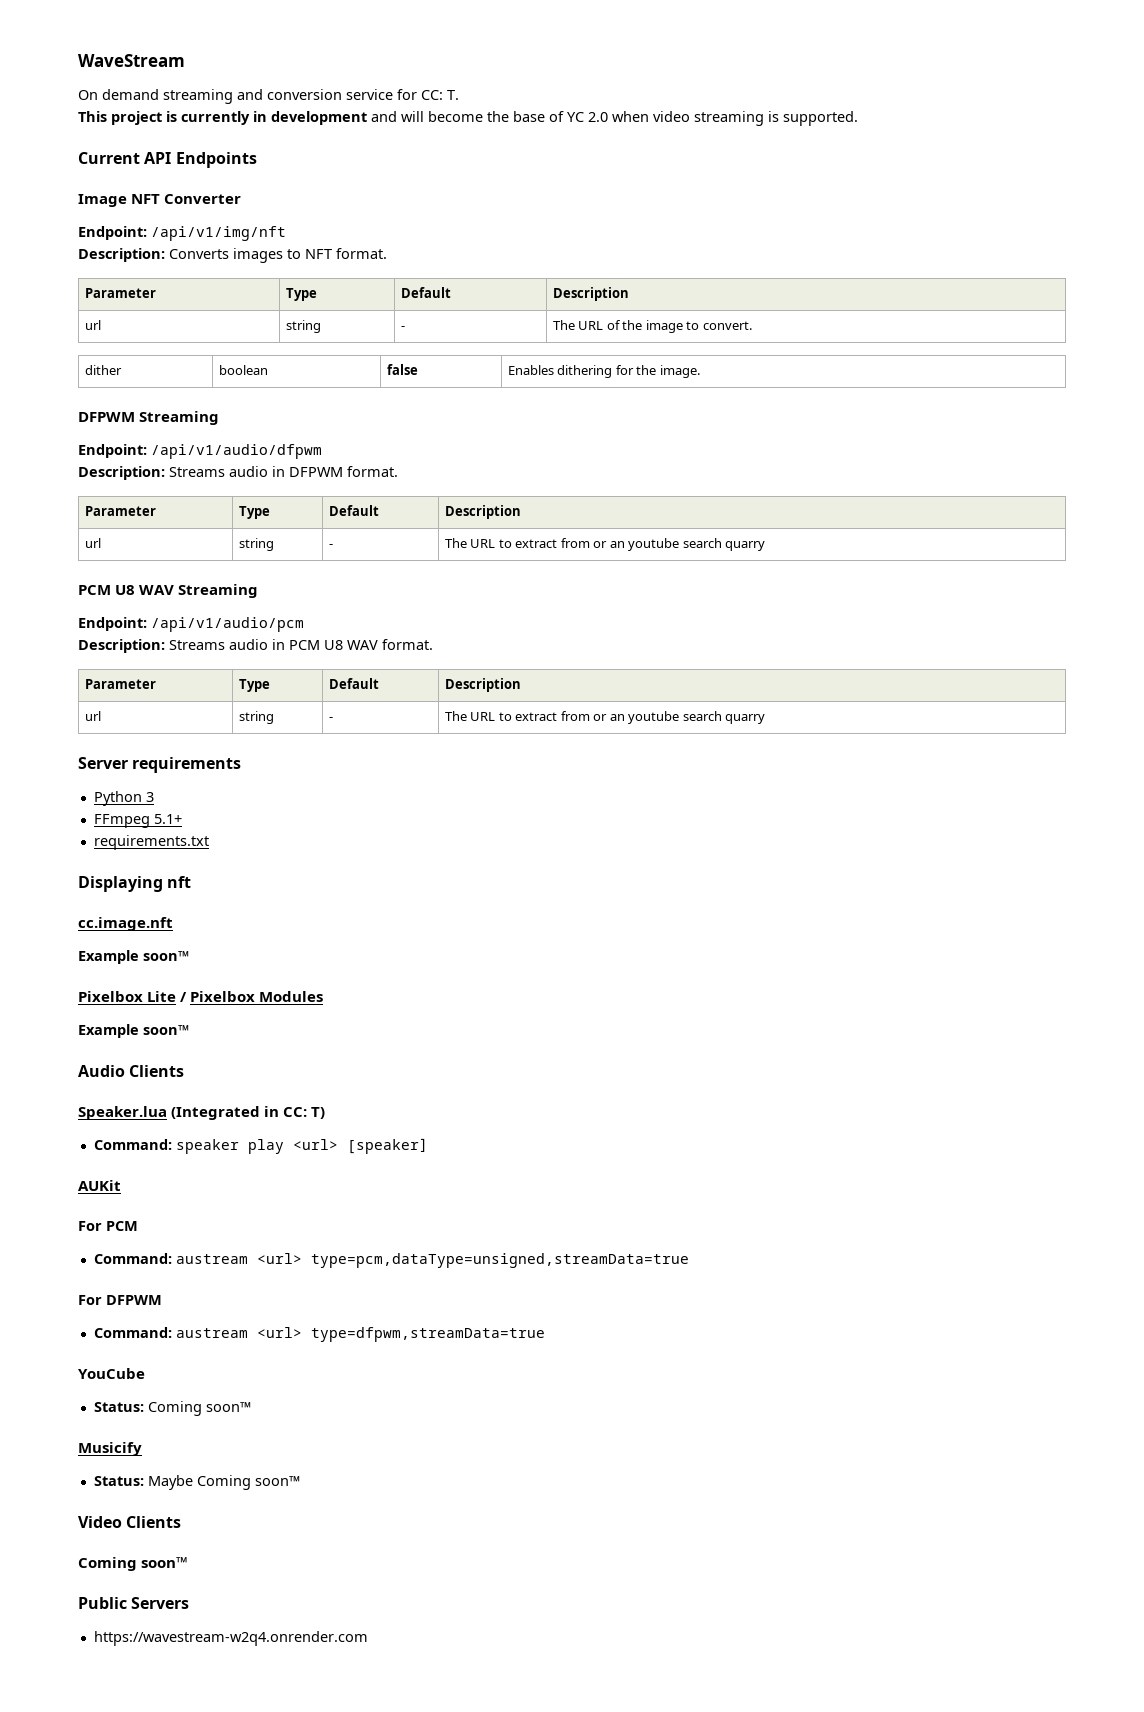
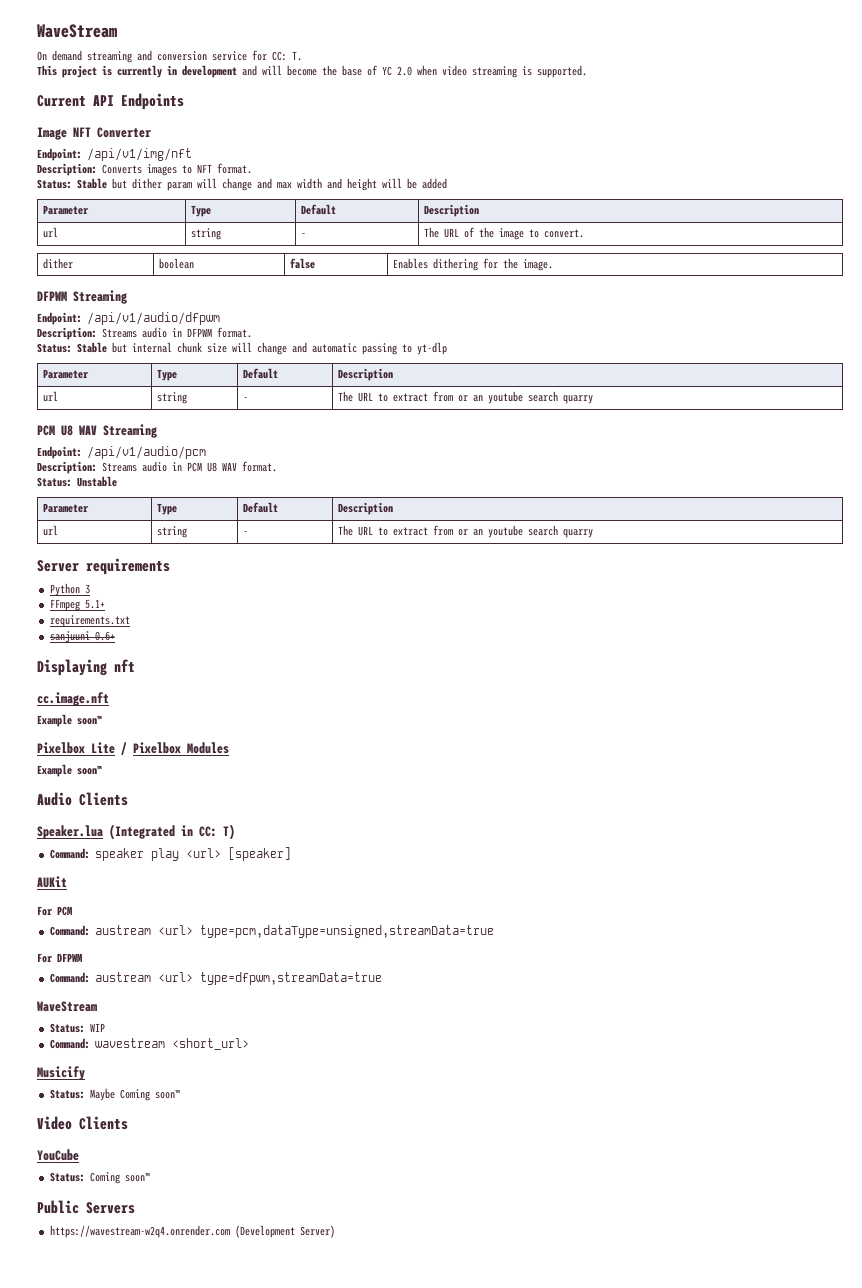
(387, 253) none -> [37,178,447,191] // Status: Stable but dither param will change and max width and height will be added
(398, 471) none -> [37,342,447,355] // Status: Stable but internal chunk size will change and automatic passing to yt-dlp
(433, 644) none -> [37,476,117,487] // Status: Unstable
(209, 842) none -> [49,631,115,643] // sanjuuni 0.6+
[78,1368,145,1379] [93,1401,251,1416] YouCube // Status: Coming soon™ -> [37,1001,97,1012] [49,1023,105,1033] [49,1038,249,1050] WaveStream // Status: WIP // Command: wavestream <short_url>
(182, 1522) none -> [37,1149,79,1161] [49,1172,85,1182] YouCube // Status:
(368, 1638) none -> [234,1225,335,1238] (Development Server)

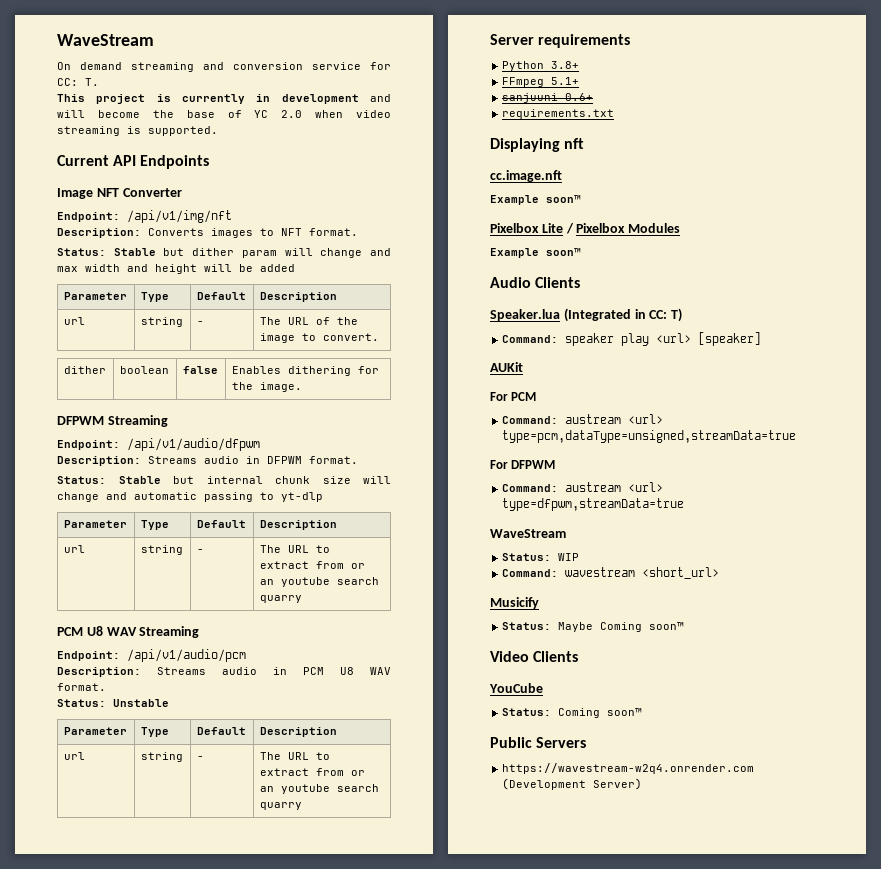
[84,584,90,594] 3 -> [551,61,580,69] 3.8+
[49,615,130,627] // requirements.txt -> (580, 81) none
(115, 636) none -> [502,109,615,119] // requirements.txt

